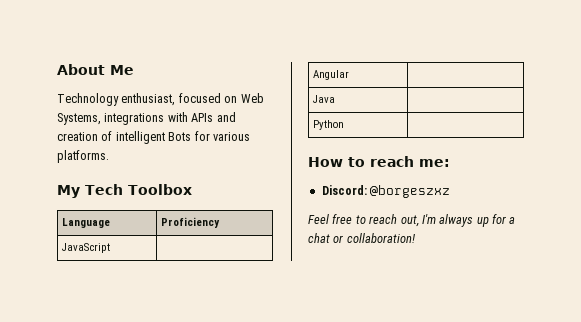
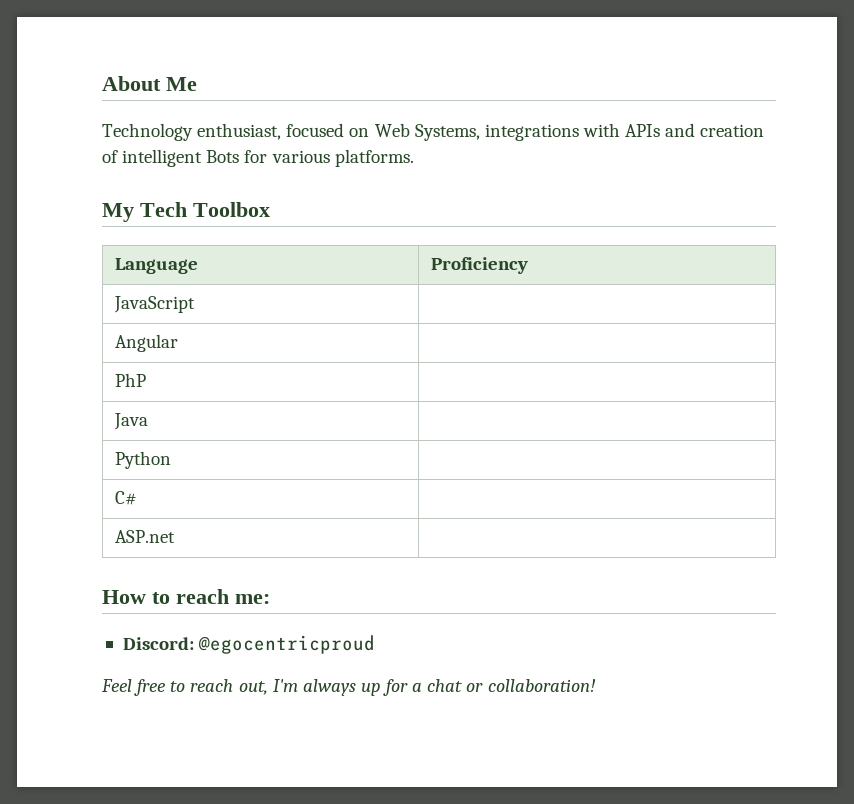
(350, 75) none -> [115,373,147,387] // PhP |
(345, 125) none -> [115,491,138,505] [115,530,176,543] // C# | // ASP.net |
[370,185,451,198] @borgeszxz -> [198,635,376,654] @egocentricproud

